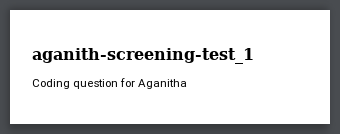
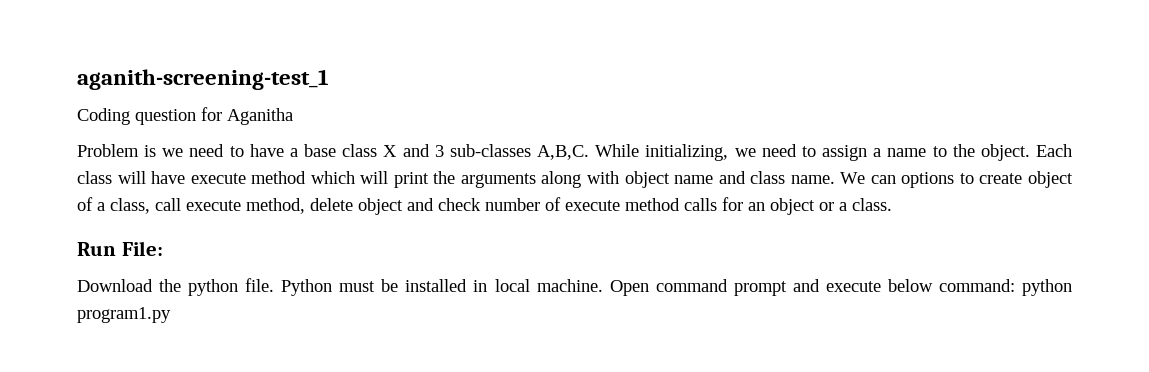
(188, 84) none -> [77,144,1072,161] [77,171,1073,188] [77,197,892,215] [77,241,163,256] [77,278,1072,296] [77,307,171,323] // Problem is we need to have a base class X and 3 sub-classes A,B,C. While initializing, we need to assign a name to the object. Each class will have execute method which will print the arguments along with object name and class name. We can options to create object of a class, call execute method, delete object and check number of execute method calls for an object or a class. // Run File: // Download the python file. Python must be installed in local machine. Open command prompt and execute below command: python program1.py

